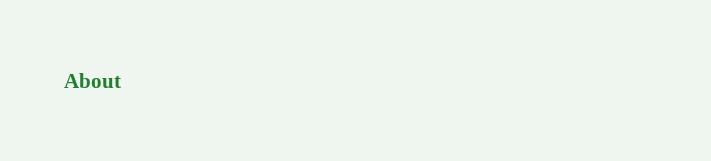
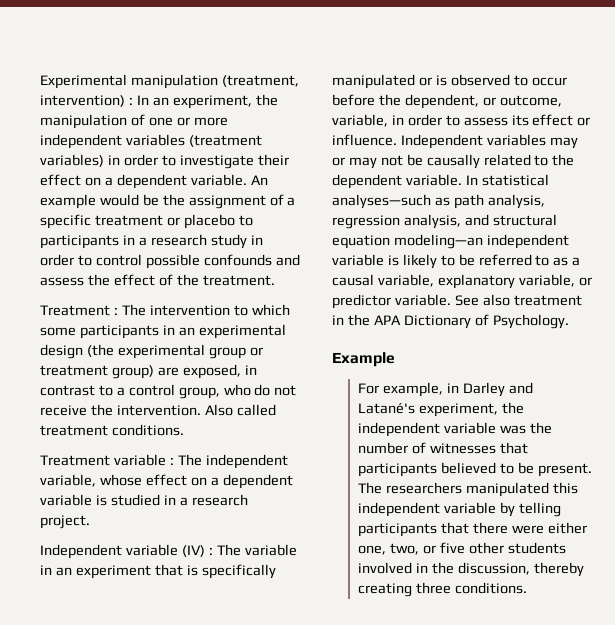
[64,73,121,88] About -> [40,74,299,89] [40,94,278,109] [40,114,228,129] [40,134,262,149] [40,154,289,169] [40,174,268,189] [40,194,296,209] [40,214,253,229] [40,234,263,249] [40,254,300,269] [40,274,275,286] [40,304,290,316] [40,324,286,339] [40,344,263,359] [40,364,257,379] [40,384,297,399] [40,404,276,416] [40,424,184,436] [40,454,288,469] [40,474,293,489] [40,494,248,506] [40,515,90,529] [40,544,297,559] [40,564,276,579] [332,74,567,89] [332,94,562,109] [332,114,591,127] [332,134,578,149] [332,154,575,169] [332,174,549,189] [332,194,545,209] [332,214,557,229] [332,234,569,249] [332,254,581,269] [332,274,592,289] [332,294,582,309] [332,314,569,329] [332,352,395,367] [358,382,533,397] [358,402,525,417] [358,422,552,437] [358,442,528,454] [358,462,592,477] [358,482,578,497] [358,502,561,517] [358,522,587,537] [358,542,566,555] [358,562,584,577] [358,582,528,597] Experimental manipulation (treatment, intervention) : In an experiment, the manipulation of one or more independent variables (treatment variables) in order to investigate their effect on a dependent variable. An example would be the assignment of a specific treatment or placebo to participants in a research study in order to control possible confounds and assess the effect of the treatment. // Treatment : The intervention to which some participants in an experimental design (the experimental group or treatment group) are exposed, in contrast to a control group, who do not receive the intervention. Also called treatment conditions. // Treatment variable : The independent variable, whose effect on a dependent variable is studied in a research project. // Independent variable (IV) : The variable in an experiment that is specifically manipulated or is observed to occur before the dependent, or outcome, variable, in order to assess its effect or influence. Independent variables may or may not be causally related to the dependent variable. In statistical analyses—such as path analysis, regression analysis, and structural equation modeling—an independent variable is likely to be referred to as a causal variable, explanatory variable, or predictor variable. See also treatment in the APA Dictionary of Psychology. // Example // For example, in Darley and Latané's experiment, the independent variable was the number of witnesses that participants believed to be present. The researchers manipulated this independent variable by telling participants that there were either one, two, or five other students involved in the discussion, thereby creating three conditions.

